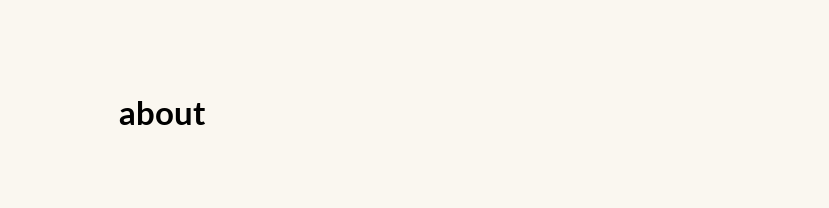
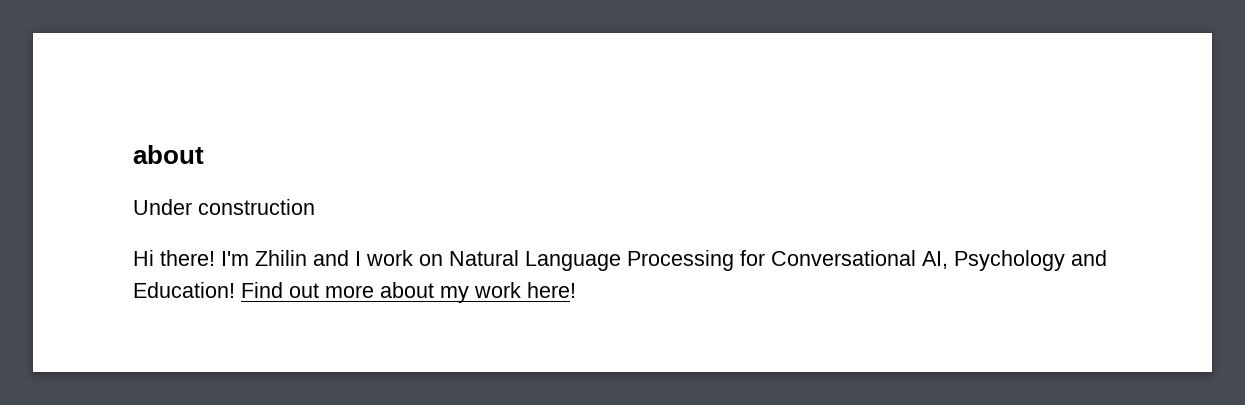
[119,101,206,125] about -> [133,145,204,164] [133,199,315,215] [133,250,1107,271] [133,282,576,303] about // Under construction // Hi there! I'm Zhilin and I work on Natural Language Processing for Conversational AI, Psychology and Education! Find out more about my work here!

